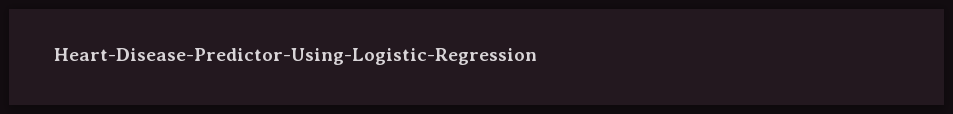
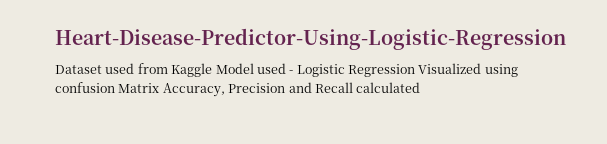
(537, 56) none -> [55,63,518,77] [55,82,421,97] // Dataset used from Kaggle Model used - Logistic Regression Visualized using confusion Matrix Accuracy, Precision and Recall calculated

